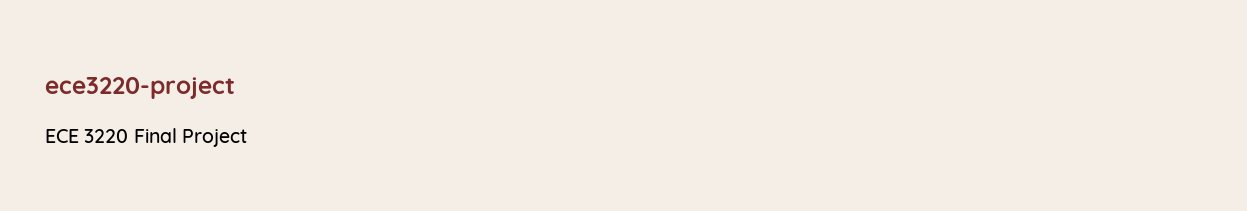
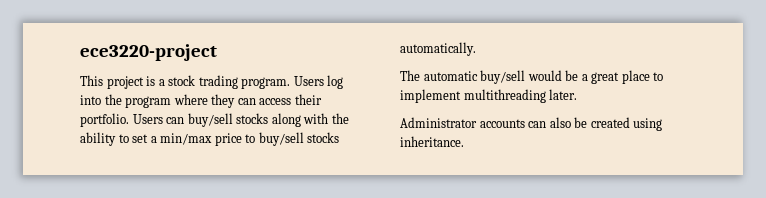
[45,128,247,147] ECE 3220 Final Project -> [80,75,344,89] [80,94,322,108] [80,113,349,127] [80,132,340,146] [400,42,476,56] [400,70,664,84] [400,89,578,103] [400,117,663,131] [400,136,464,147] This project is a stock trading program. Users log into the program where they can access their portfolio. Users can buy/sell stocks along with the ability to set a min/max price to buy/sell stocks automatically. // The automatic buy/sell would be a great place to implement multithreading later. // Administrator accounts can also be created using inheritance.

